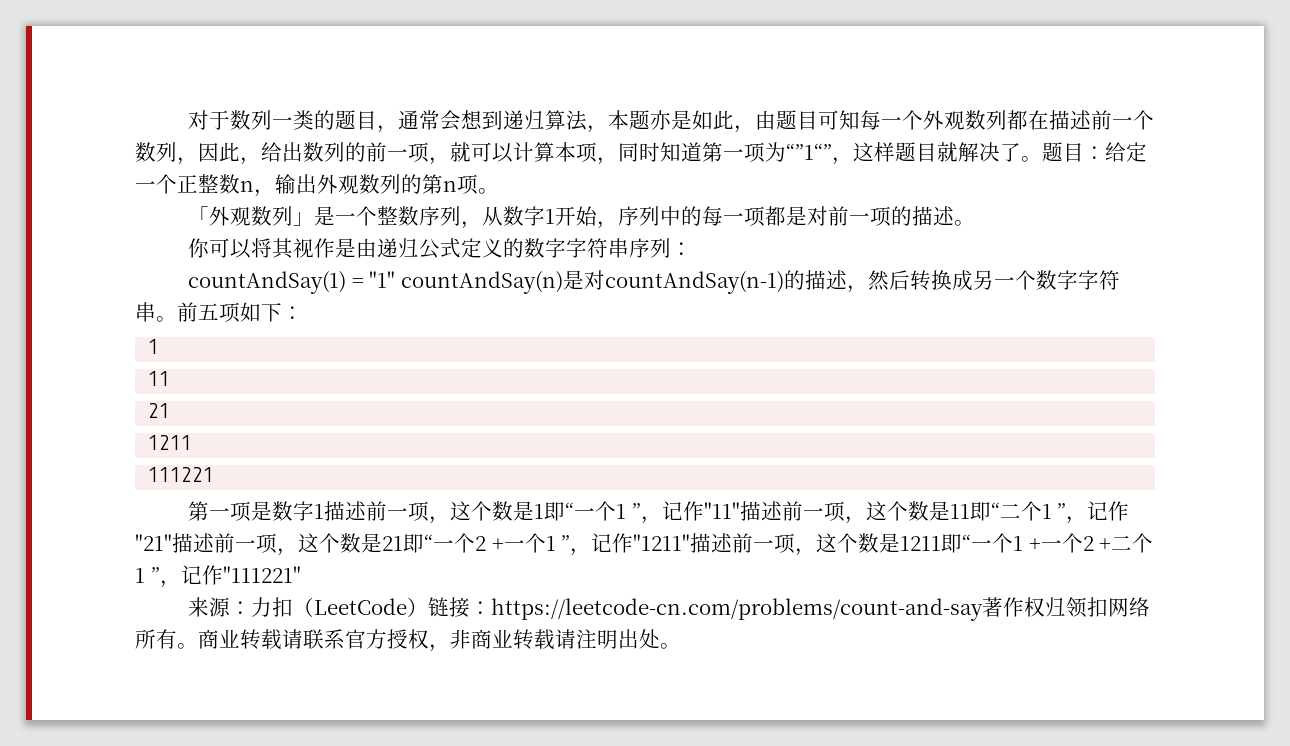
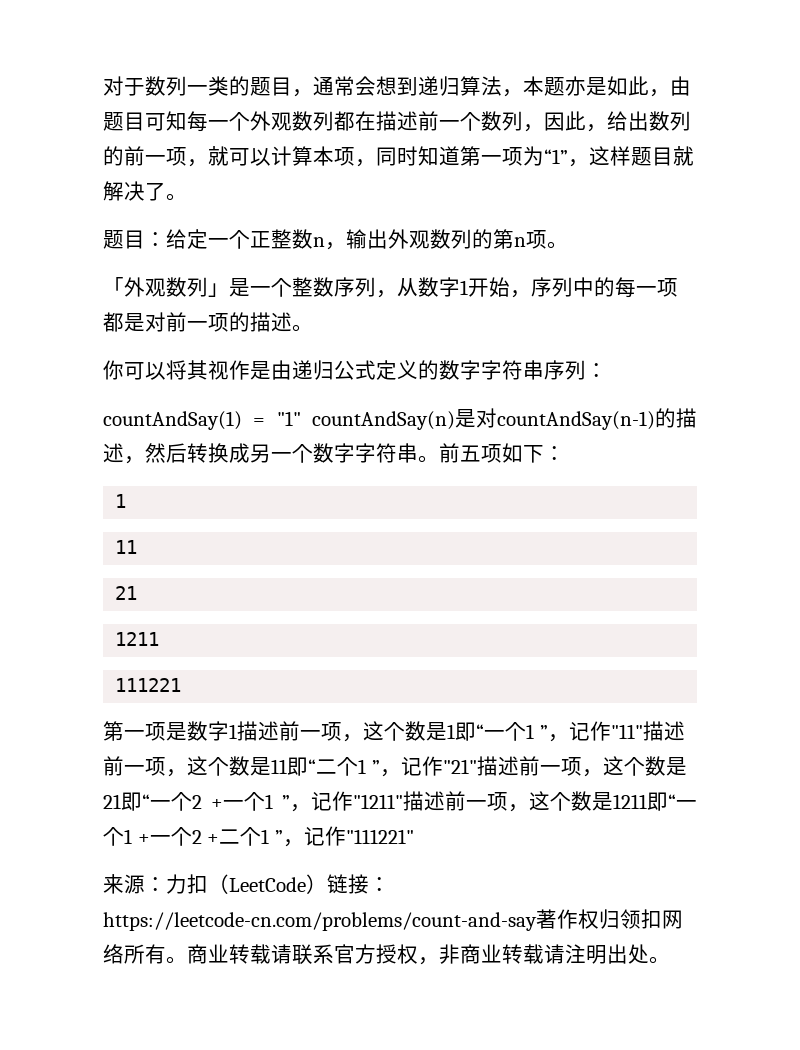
[786,143,832,160] “”1“” -> [544,149,568,164] “1”
(1042, 159) none -> (187, 197) //

